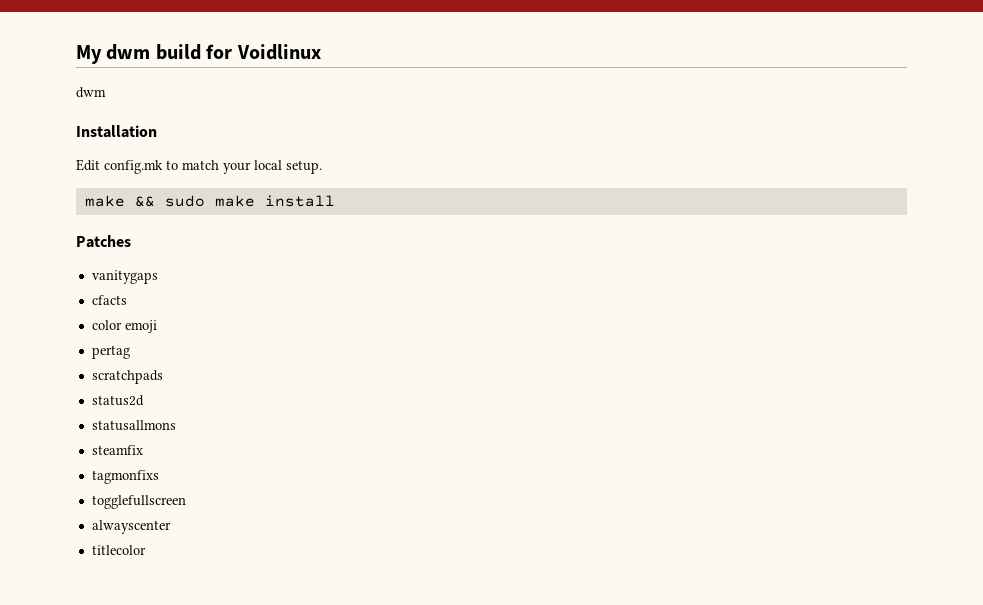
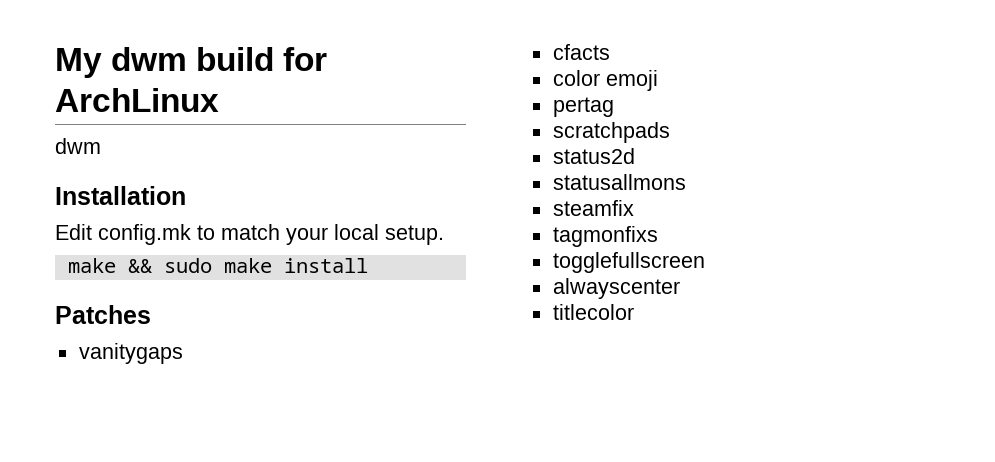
[236,44,321,60] Voidlinux -> [55,88,219,112] ArchLinux

